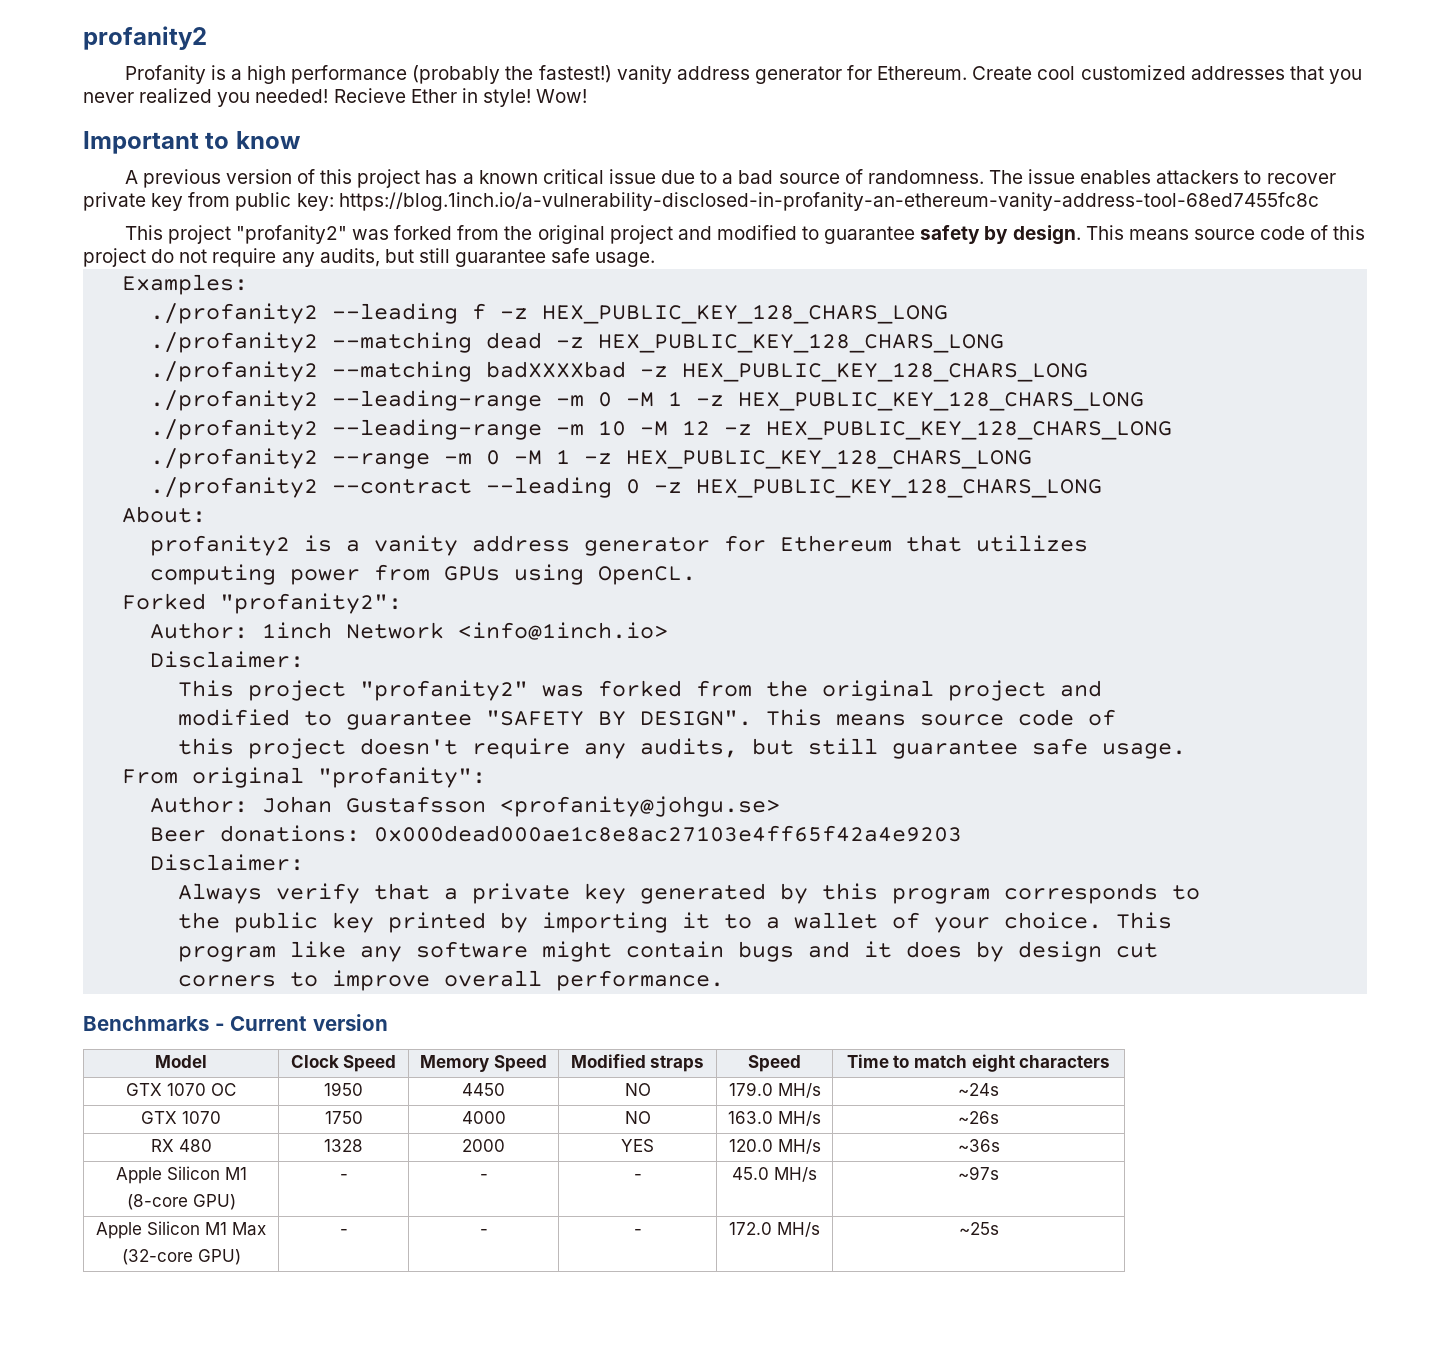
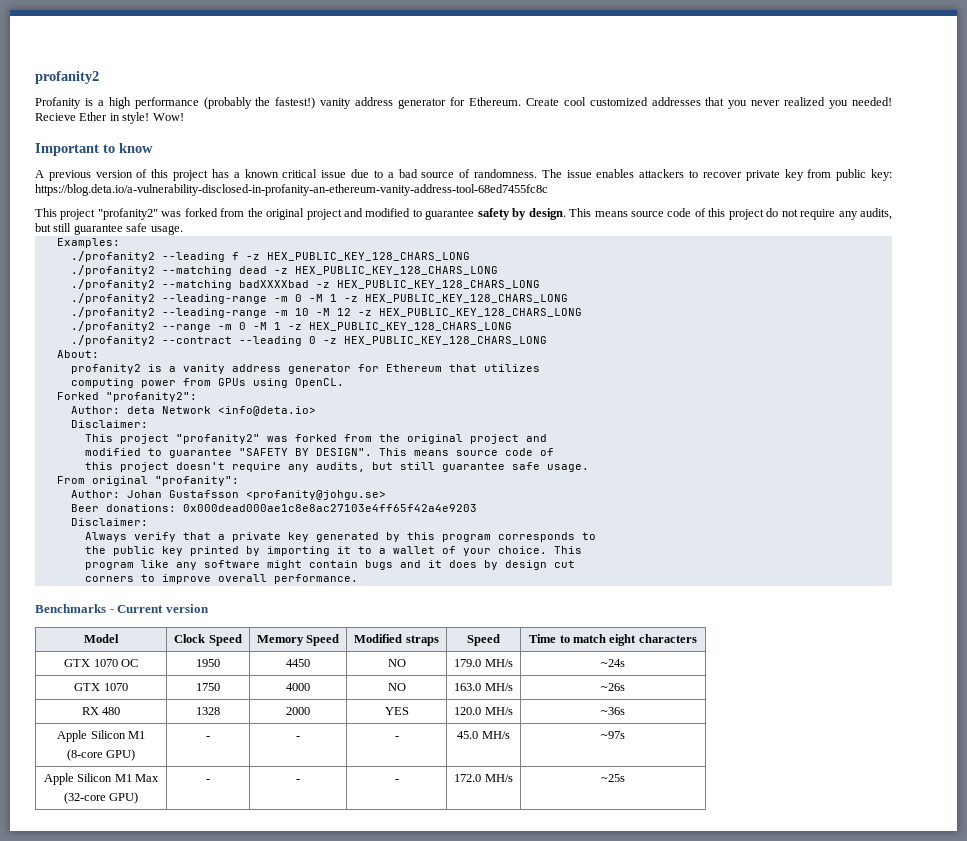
[338,192,1319,211] https://blog.1inch.io/a-vulnerability-disclosed-in-profanity-an-ethereum-vanity-address-tool-68ed7455fc8c -> [35,184,548,196] https://blog.deta.io/a-vulnerability-disclosed-in-profanity-an-ethereum-vanity-address-tool-68ed7455fc8c
[262,622,669,640] 1inch Network <info@1inch.io> -> [126,406,316,416] deta Network <info@deta.io>

